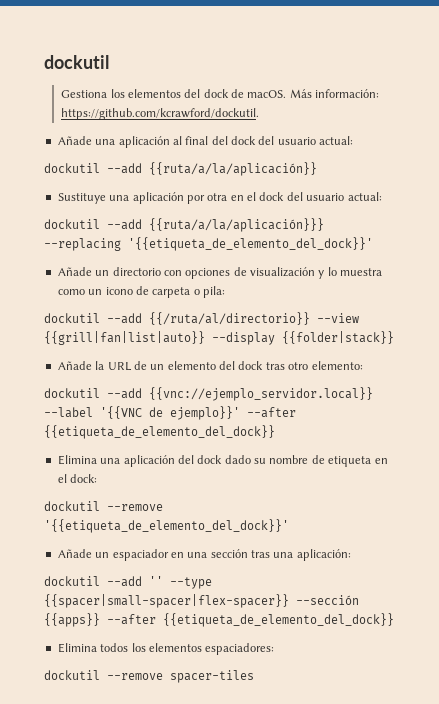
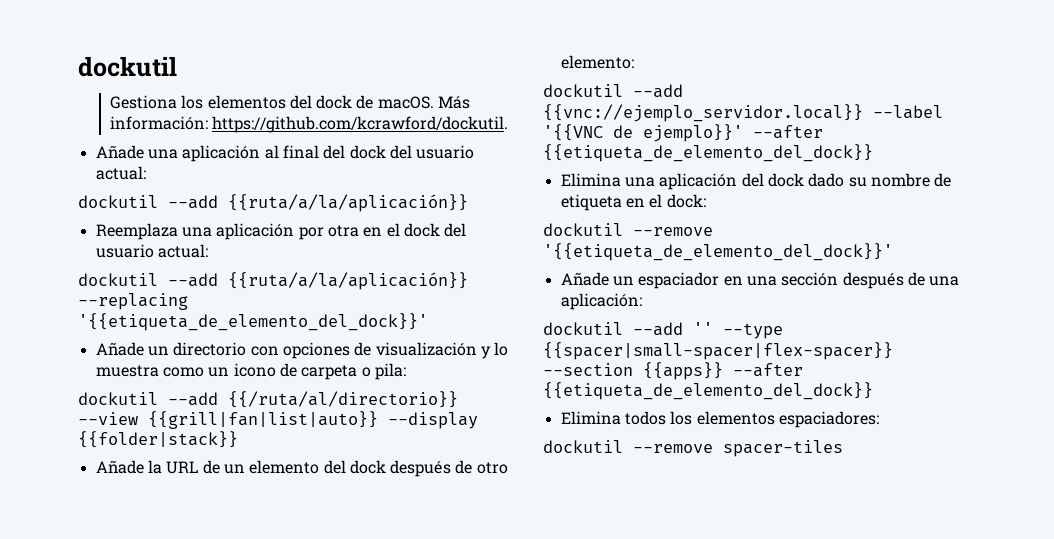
[57,193,106,204] Sustituye -> [95,223,178,240] Reemplaza
[149,218,324,232] {{ruta/a/la/aplicación}}} -> [228,272,468,290] {{ruta/a/la/aplicación}}
[265,362,285,370] tras -> [390,460,473,477] después de
[251,550,270,558] tras -> [842,272,925,289] después de
[296,595,359,605] --sección -> [543,363,633,376] --section

